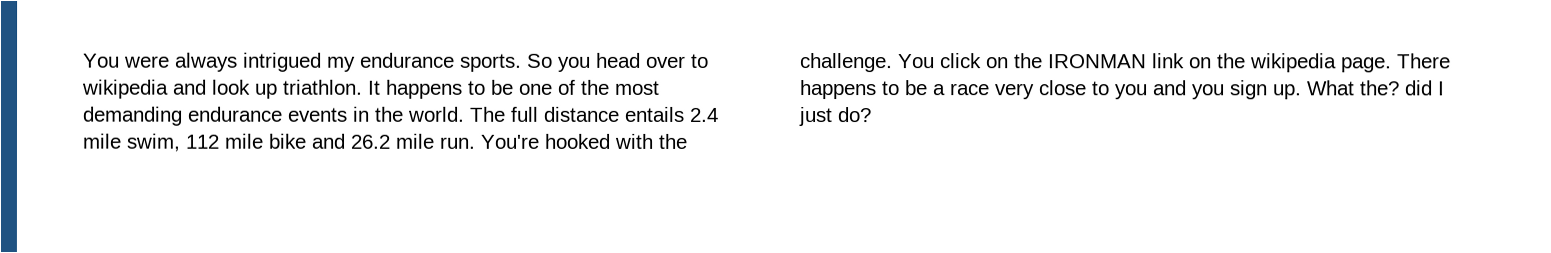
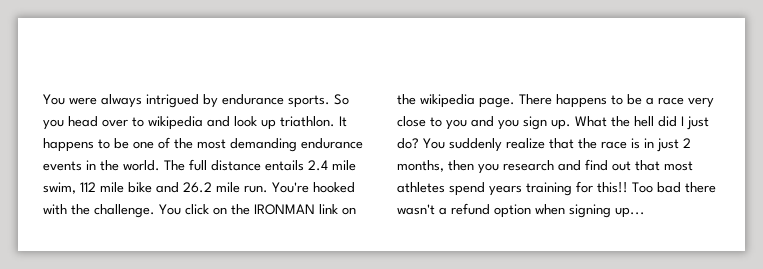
[327,56,356,72] my -> [203,94,218,108] by
[1360,80,1400,96] the? -> [611,116,654,127] the hell
(872, 115) none -> [423,138,691,152] [397,159,693,174] [397,181,716,196] [397,203,645,218] You suddenly realize that the race is in just 2 months, then you research and find out that most athletes spend years training for this!! Too bad there wasn't a refund option when signing up...

